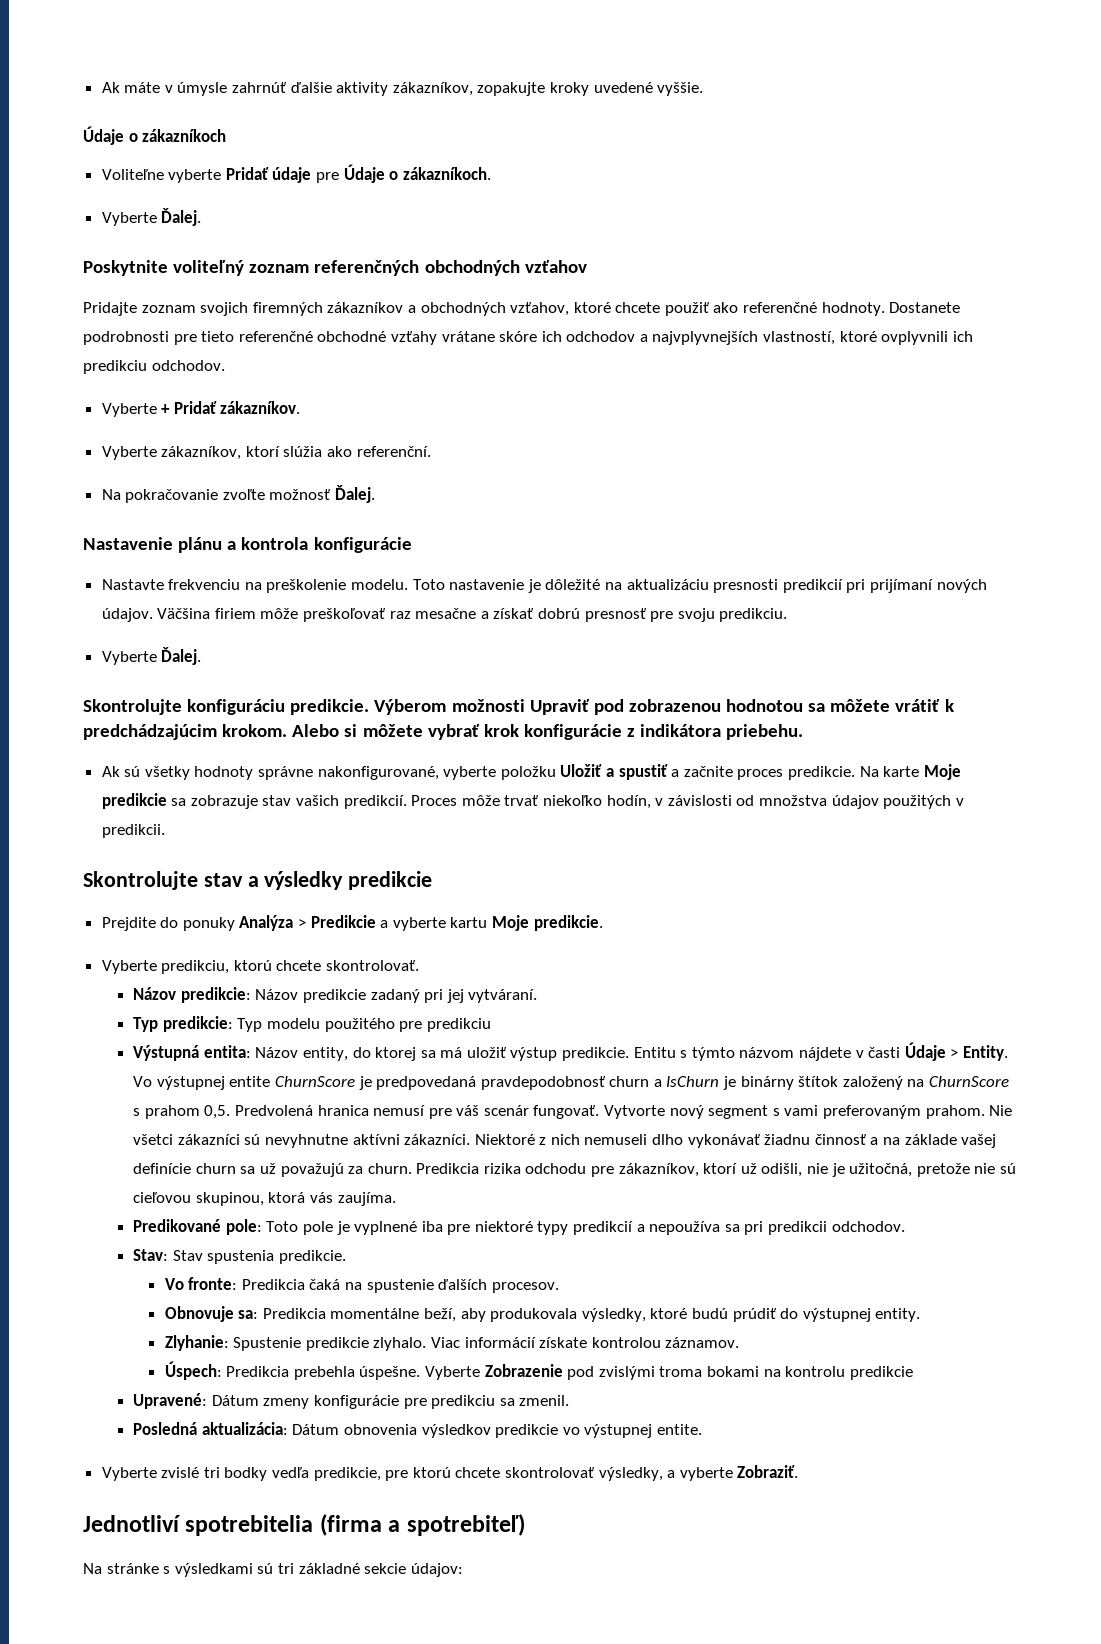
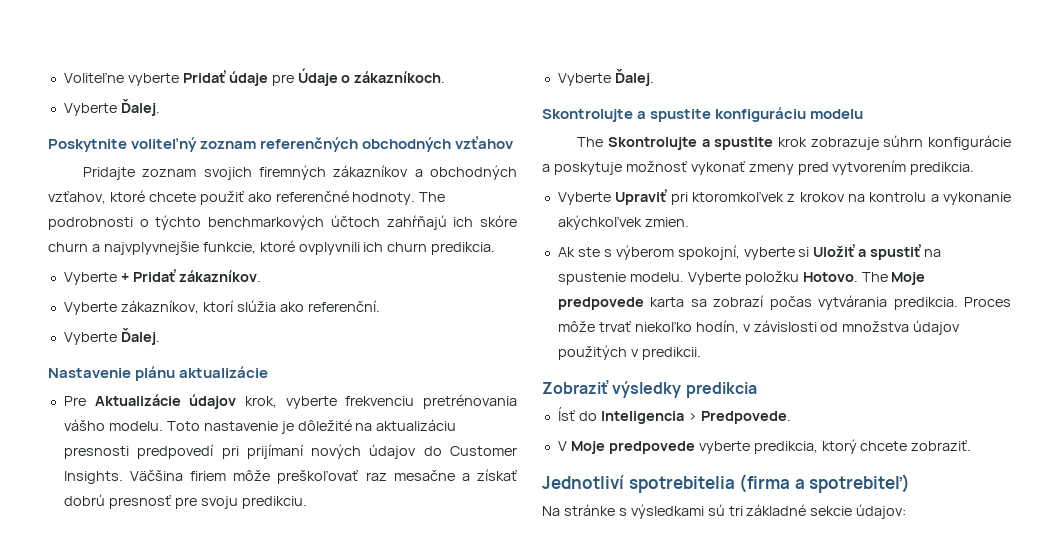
[101,82,704,96] [83,126,227,145] Ak máte v úmysle zahrnúť ďalšie aktivity zákazníkov, zopakujte kroky uvedené vyššie. // Údaje o zákazníkoch // -> (63, 77) none
[889,302,961,313] [83,331,836,345] Dostanete podrobnosti pre tieto referenčné obchodné vzťahy vrátane skóre ich odchodov a najvplyvnejších vlastností, -> [419,192,446,202] [48,215,517,230] [48,241,256,255] The podrobnosti o týchto benchmarkových účtoch zahŕňajú ich skóre churn a najvplyvnejšie funkcie,
[83,360,225,374] predikciu odchodov. -> [387,242,496,255] churn predikcia.
[101,489,331,503] Na pokračovanie zvoľte možnosť -> [63,332,117,345] Vyberte
[227,537,412,553] [101,579,347,593] a kontrola konfigurácie // Nastavte frekvenciu na preškolenie -> [179,366,269,378] [63,394,517,409] [63,419,105,431] aktualizácie // Pre Aktualizácie údajov krok, vyberte frekvenciu pretrénovania vášho
[782,579,843,593] predikcií -> [137,444,215,459] predpovedí
[101,608,153,622] údajov. -> [369,444,517,459] [63,471,123,484] údajov do Customer Insights.
[187,699,954,715] [83,724,804,740] [101,764,961,780] [101,793,407,809] konfiguráciu predikcie. Výberom možnosti Upraviť pod zobrazenou hodnotou sa môžete vrátiť k predchádzajúcim krokom. Alebo si môžete vybrať krok konfigurácie z indikátora priebehu. // Ak sú všetky hodnoty správne nakonfigurované, vyberte položku Uložiť a spustiť a začnite proces predikcie. Na karte Moje predikcie sa zobrazuje stav vašich predikcií. -> [637,107,864,122] [577,135,1011,150] [542,160,975,175] [557,189,1012,205] [557,215,689,230] [557,244,942,260] [557,271,926,285] [557,295,958,310] a spustite konfiguráciu modelu // The Skontrolujte a spustite krok zobrazuje súhrn konfigurácie a poskytuje možnosť vykonať zmeny pred vytvorením predikcia. // Vyberte Upraviť pri ktoromkoľvek z krokov na kontrolu a vykonanie akýchkoľvek zmien. // Ak ste s výberom spokojní, vyberte si Uložiť a spustiť na spustenie modelu. Vyberte položku Hotovo. The Moje predpovede karta sa zobrazí počas vytvárania predikcia.
[83,871,433,890] [101,915,603,931] [101,960,420,974] [133,987,538,1003] [133,1016,491,1032] [133,1042,1008,1061] [133,1076,1010,1090] [133,1105,1013,1119] [133,1134,997,1148] [133,1163,1016,1177] [133,1192,396,1206] [133,1219,905,1235] [133,1249,346,1264] [164,1277,559,1293] [164,1306,921,1322] [164,1335,740,1351] [164,1361,913,1380] [133,1393,570,1409] [133,1422,702,1438] [101,1465,799,1481] Skontrolujte stav a výsledky predikcie // Prejdite do ponuky Analýza > Predikcie a vyberte kartu Moje predikcie. // Vyberte predikciu, ktorú chcete skontrolovať. // Názov predikcie: Názov predikcie zadaný pri jej vytváraní. // Typ predikcie: Typ modelu použitého pre predikciu // Výstupná entita: Názov entity, do ktorej sa má uložiť výstup predikcie. Entitu s týmto názvom nájdete v časti Údaje > Entity. Vo výstupnej entite ChurnScore je predpovedaná pravdepodobnosť churn a IsChurn je binárny štítok založený na ChurnScore s prahom 0,5. Predvolená hranica nemusí pre váš scenár fungovať. Vytvorte nový segment s vami preferovaným prahom. Nie všetci zákazníci sú nevyhnutne aktívni zákazníci. Niektoré z nich nemuseli dlho vykonávať žiadnu činnosť a na základe vašej definície churn sa už považujú za churn. Predikcia rizika odchodu pre zákazníkov, ktorí už odišli, nie je užitočná, pretože nie sú cieľovou skupinou, ktorá vás zaujíma. // Predikované pole: Toto pole je vyplnené iba pre niektoré typy predikcií a nepoužíva sa pri predikcii odchodov. // Stav: Stav spustenia predikcie. // Vo fronte: Predikcia čaká na spustenie ďalších procesov. // Obnovuje sa: Predikcia momentálne beží, aby produkovala výsledky, ktoré budú prúdiť do výstupnej entity. // Zlyhanie: Spustenie predikcie zlyhalo. Viac informácií získate kontrolou záznamov. // Úspech: Predikcia prebehla úspešne. Vyberte Zobrazenie pod zvislými troma bokami na kontrolu predikcie // Upravené: Dátum zmeny konfigurácie pre predikciu sa zmenil. // Posledná aktualizácia: Dátum obnovenia výsledkov predikcie vo výstupnej entite. // Vyberte zvislé tri bodky vedľa predikcie, pre ktorú chcete skontrolovať výsledky, a vyberte Zobraziť. -> [542,380,757,398] [557,407,791,424] [557,439,972,454] Zobraziť výsledky predikcia // Ísť do Inteligencia > Predpovede. // V Moje predpovede vyberte predikcia, ktorý chcete zobraziť.

